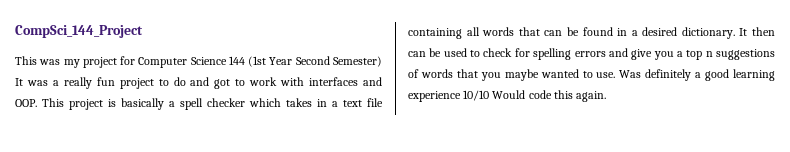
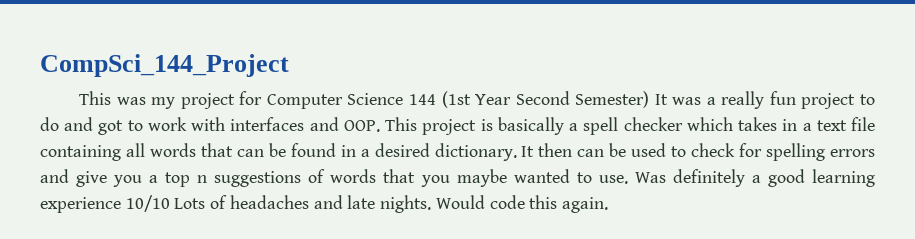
(490, 95) none -> [174,195,432,213] Lots of headaches and late nights.

